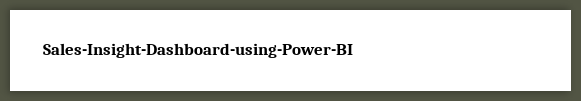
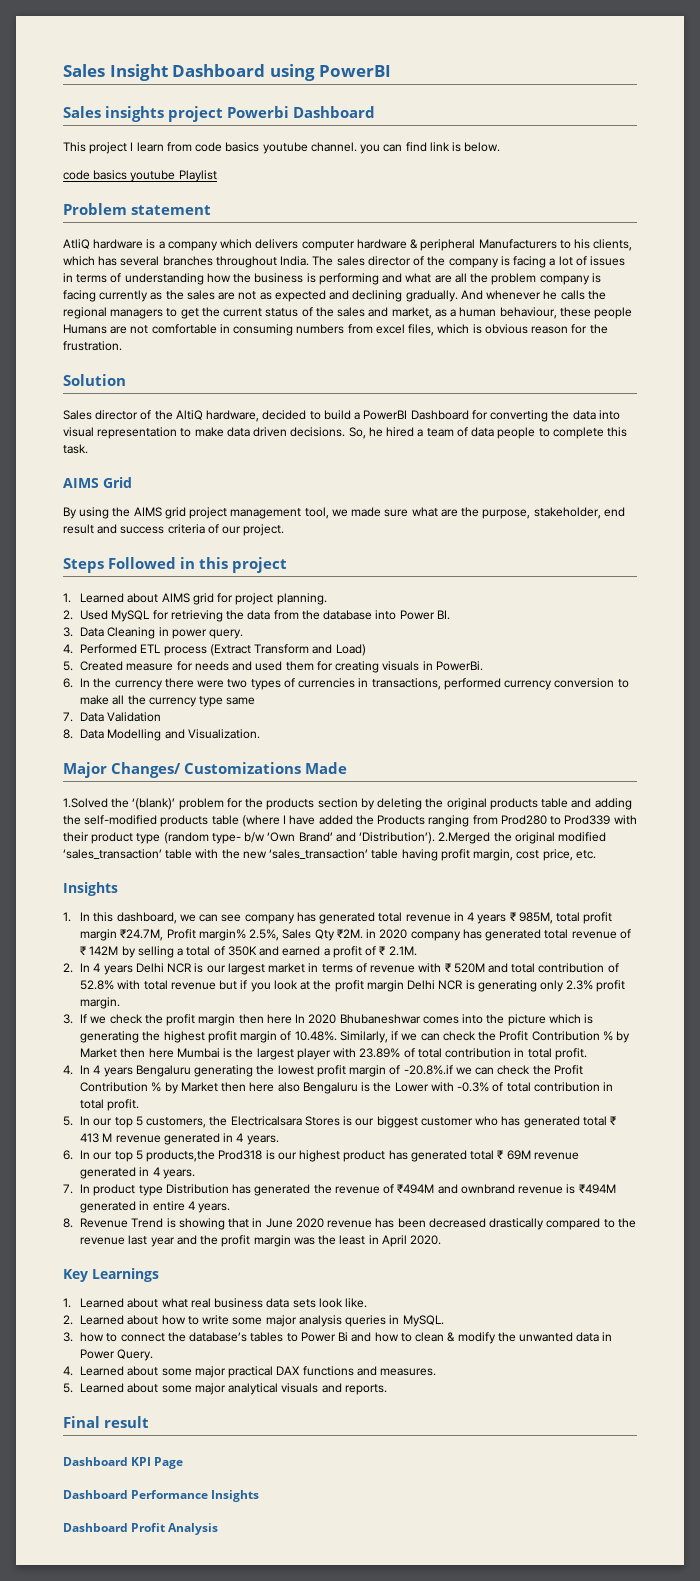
[43,43,353,58] Sales-Insight-Dashboard-using-Power-BI -> [63,64,392,81] [63,106,376,122] [63,142,501,154] [63,170,217,182] [63,203,212,215] [63,239,633,251] [63,256,626,268] [63,273,601,285] [63,290,606,302] [63,307,633,319] [63,324,608,336] [63,341,122,351] [63,374,126,386] [63,410,620,422] [63,427,628,439] [63,444,88,454] [63,477,132,488] [63,507,625,519] [63,524,285,536] [63,557,288,573] [63,593,327,605] [63,610,450,622] [63,627,244,639] [63,644,366,656] [63,661,483,673] [63,678,629,690] [80,695,256,707] [63,712,162,722] [63,729,260,741] [63,762,348,778] [63,798,632,810] [63,815,637,827] [63,832,607,844] [63,849,596,861] [63,882,118,896] [63,912,613,924] [80,929,631,941] [80,946,417,958] [63,963,619,975] [80,980,626,992] [80,997,121,1009] [63,1014,594,1026] [80,1031,631,1043] [80,1048,587,1060] [63,1065,583,1077] [80,1082,614,1094] [80,1099,140,1111] [63,1116,617,1128] [80,1133,279,1145] [63,1150,579,1162] [80,1167,195,1179] [63,1184,616,1196] [80,1201,231,1213] [63,1218,636,1230] [80,1235,442,1247] [63,1268,159,1282] [63,1298,368,1308] [63,1315,444,1327] [63,1332,613,1344] [80,1349,154,1361] [63,1366,437,1378] [63,1383,387,1395] [63,1416,150,1428] [63,1457,184,1469] [63,1490,260,1502] [63,1523,219,1535] Sales Insight Dashboard using PowerBI // Sales insights project Powerbi Dashboard // This project I learn from code basics youtube channel. you can find link is below. // code basics youtube Playlist // Problem statement // AtliQ hardware is a company which delivers computer hardware & peripheral Manufacturers to his clients, which has several branches throughout India. The sales director of the company is facing a lot of issues in terms of understanding how the business is performing and what are all the problem company is facing currently as the sales are not as expected and declining gradually. And whenever he calls the regional managers to get the current status of the sales and market, as a human behaviour, these people Humans are not comfortable in consuming numbers from excel files, which is obvious reason for the frustration. // Solution // Sales director of the AltiQ hardware, decided to build a PowerBI Dashboard for converting the data into visual representation to make data driven decisions. So, he hired a team of data people to complete this task. // AIMS Grid // By using the AIMS grid project management tool, we made sure what are the purpose, stakeholder, end result and success criteria of our project. // Steps Followed in this project // 1. Learned about AIMS grid for project planning. // 2. Used MySQL for retrieving the data from the database into Power BI. // 3. Data Cleaning in power query. // 4. Performed ETL process (Extract Transform and Load) // 5. Created measure for needs and used them for creating visuals in PowerBi. // 6. In the currency there were two types of currencies in transactions, performed currency conversion to make all the currency type same // 7. Data Validation // 8. Data Modelling and Visualization. // Major Changes/ Customizations Made // 1.Solved the ‘(blank)’ problem for the products section by deleting the original products table and adding the self-modified products table (where I have added the Products ranging from Prod280 to Prod339 with their product type (random type- b/w ‘Own Brand’ and ‘Distribution’). 2.Merged the original modified ‘sales_transaction’ table with the new ‘sales_transaction’ table having profit margin, cost price, etc. // Insights // 1. In this dashboard, we can see company has generated total revenue in 4 years ₹ 985M, total profit margin ₹24.7M, Profit margin% 2.5%, Sales Qty ₹2M. in 2020 company has generated total revenue of ₹ 142M by selling a total of 350K and earned a profit of ₹ 2.1M. // 2. In 4 years Delhi NCR is our largest market in terms of revenue with ₹ 520M and total contribution of 52.8% with total revenue but if you look at the profit margin Delhi NCR is generating only 2.3% profit margin. // 3. If we check the profit margin then here In 2020 Bhubaneshwar comes into the picture which is generating the highest profit margin of 10.48%. Similarly, if we can check the Profit Contribution % by Market then here Mumbai is the largest player with 23.89% of total contribution in total profit. // 4. In 4 years Bengaluru generating the lowest profit margin of -20.8%.if we can check the Profit Contribution % by Market then here also Bengaluru is the Lower with -0.3% of total contribution in total profit. // 5. In our top 5 customers, the Electricalsara Stores is our biggest customer who has generated total ₹ 413 M revenue generated in 4 years. // 6. In our top 5 products,the Prod318 is our highest product has generated total ₹ 69M revenue generated in 4 years. // 7. In product type Distribution has generated the revenue of ₹494M and ownbrand revenue is ₹494M generated in entire 4 years. // 8. Revenue Trend is showing that in June 2020 revenue has been decreased drastically compared to the revenue last year and the profit margin was the least in April 2020. // Key Learnings // 1. Learned about what real business data sets look like. // 2. Learned about how to write some major analysis queries in MySQL. // 3. how to connect the database’s tables to Power Bi and how to clean & modify the unwanted data in Power Query. // 4. Learned about some major practical DAX functions and measures. // 5. Learned about some major analytical visuals and reports. // Final result // Dashboard KPI Page // Dashboard Performance Insights // Dashboard Profit Analysis

